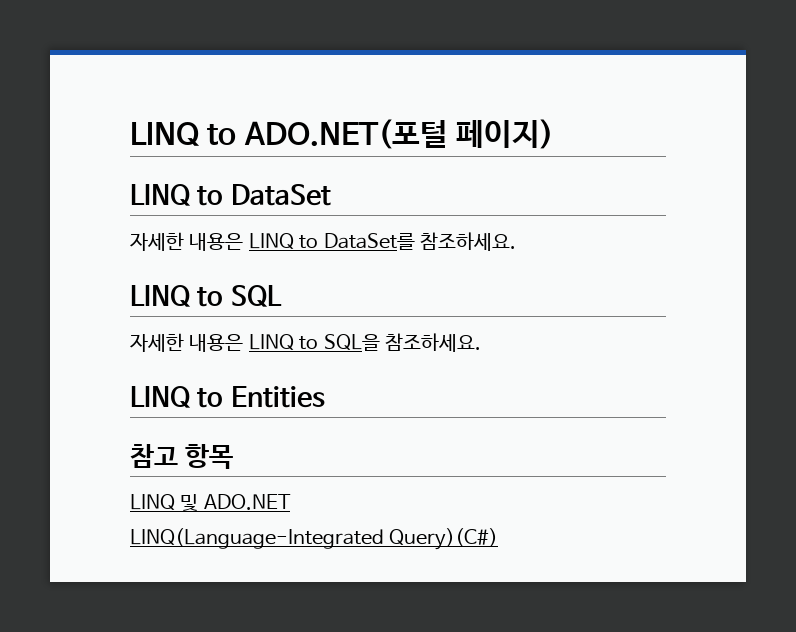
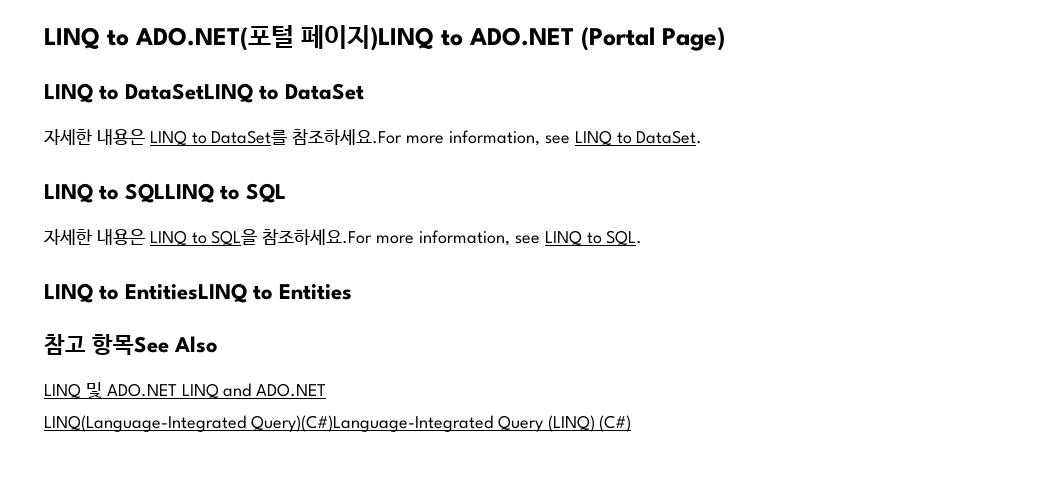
[456,119,555,149] [130,184,224,206] 페이지) // LINQ to -> [301,25,725,51] [44,83,280,103] 페이지)LINQ to ADO.NET (Portal Page) // LINQ to DataSetLINQ to
[420,232,516,251] [130,285,224,307] 참조하세요. // LINQ to -> [292,129,703,146] [44,183,241,203] 참조하세요.For more information, see LINQ to DataSet. // LINQ to SQLLINQ to
[385,333,481,352] [130,386,224,408] 참조하세요. // LINQ to -> [262,229,643,246] [44,283,274,303] 참조하세요.For more information, see LINQ to SQL. // LINQ to EntitiesLINQ to
[185,444,234,469] 항목 -> [92,334,219,355] 항목See Also
[130,528,499,550] // LINQ(Language-Integrated Query)(C#) -> [181,383,327,398] [44,415,632,432] LINQ and ADO.NET // LINQ(Language-Integrated Query)(C#)Language-Integrated Query (LINQ) (C#)

